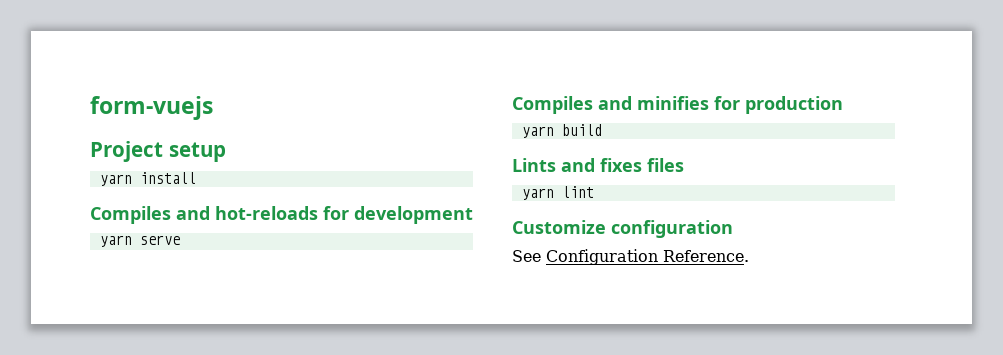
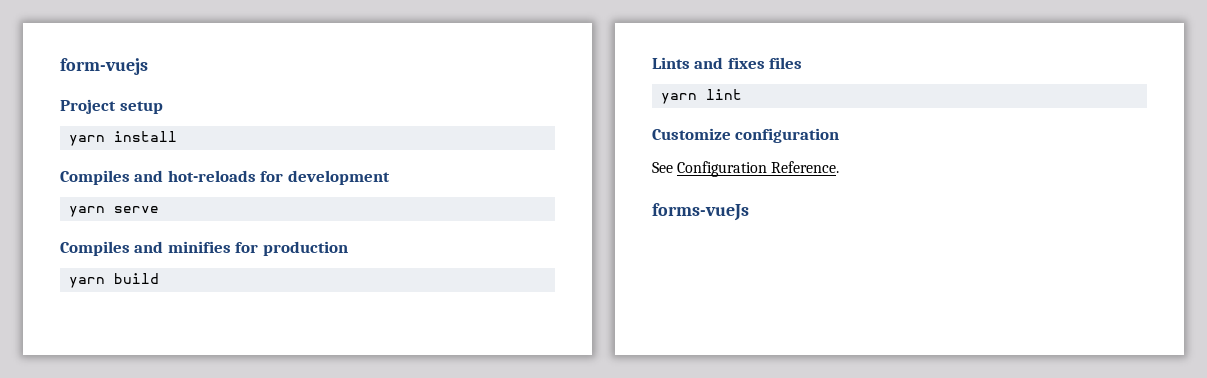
(749, 256) none -> [652,203,749,221] // forms-vueJs

